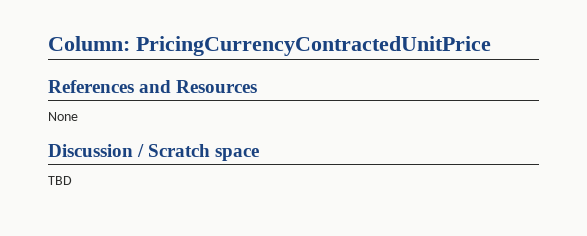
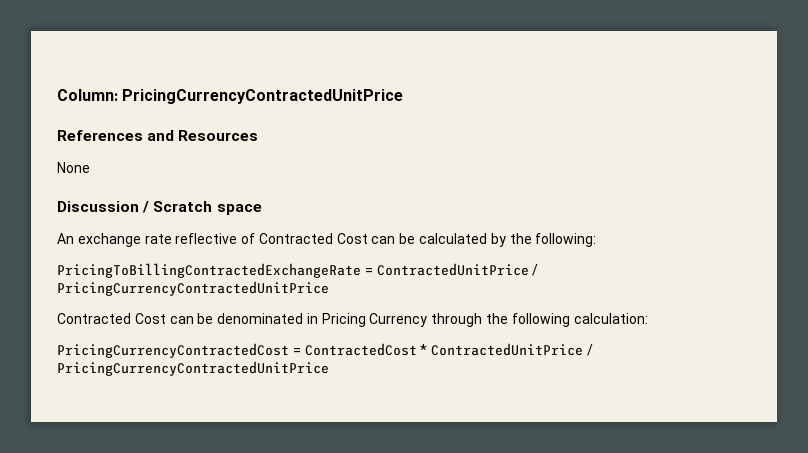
[48,176,72,185] TBD -> [57,233,597,247] [57,263,539,278] [57,281,329,296] [57,313,648,327] [57,343,593,358] [57,361,329,376] An exchange rate reflective of Contracted Cost can be calculated by the following: // PricingToBillingContractedExchangeRate = ContractedUnitPrice / PricingCurrencyContractedUnitPrice // Contracted Cost can be denominated in Pricing Currency through the following calculation: // PricingCurrencyContractedCost = ContractedCost * ContractedUnitPrice / PricingCurrencyContractedUnitPrice

